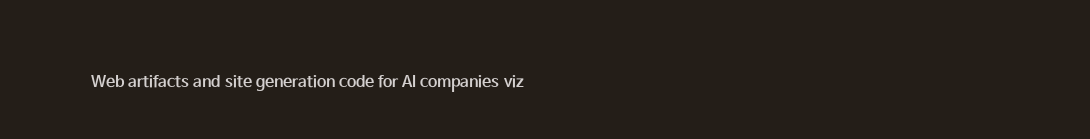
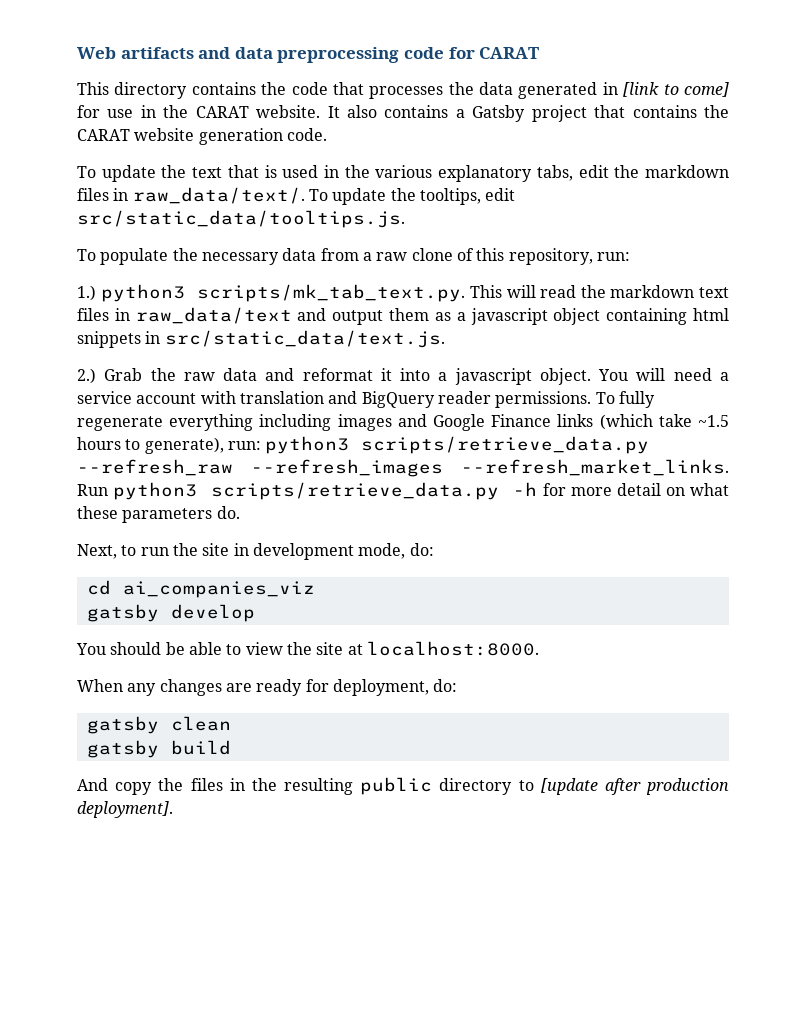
[224,75,524,92] site generation code for AI companies viz -> [234,47,540,63] [77,82,729,99] [77,105,730,122] [77,128,327,145] [77,165,729,182] [77,187,516,205] [77,210,405,228] [77,248,630,265] [77,284,730,302] [77,307,729,325] [77,330,445,348] [77,368,729,385] [77,391,655,408] [77,414,730,431] [77,436,650,454] [77,459,729,477] [77,482,730,500] [77,506,240,523] [77,543,434,560] [86,580,315,598] [86,604,255,622] [76,641,539,656] [77,679,458,696] [86,716,231,734] [86,740,231,758] [77,777,729,795] [77,801,173,818] data preprocessing code for CARAT // This directory contains the code that processes the data generated in [link to come] for use in the CARAT website. It also contains a Gatsby project that contains the CARAT website generation code. // To update the text that is used in the various explanatory tabs, edit the markdown files in raw_data/text/. To update the tooltips, edit src/static_data/tooltips.js. // To populate the necessary data from a raw clone of this repository, run: // 1.) python3 scripts/mk_tab_text.py. This will read the markdown text files in raw_data/text and output them as a javascript object containing html snippets in src/static_data/text.js. // 2.) Grab the raw data and reformat it into a javascript object. You will need a service account with translation and BigQuery reader permissions. To fully regenerate everything including images and Google Finance links (which take ~1.5 hours to generate), run: python3 scripts/retrieve_data.py --refresh_raw --refresh_images --refresh_market_links. Run python3 scripts/retrieve_data.py -h for more detail on what these parameters do. // Next, to run the site in development mode, do: // cd ai_companies_viz // gatsby develop // You should be able to view the site at localhost:8000. // When any changes are ready for deployment, do: // gatsby clean // gatsby build // And copy the files in the resulting public directory to [update after production deployment].

